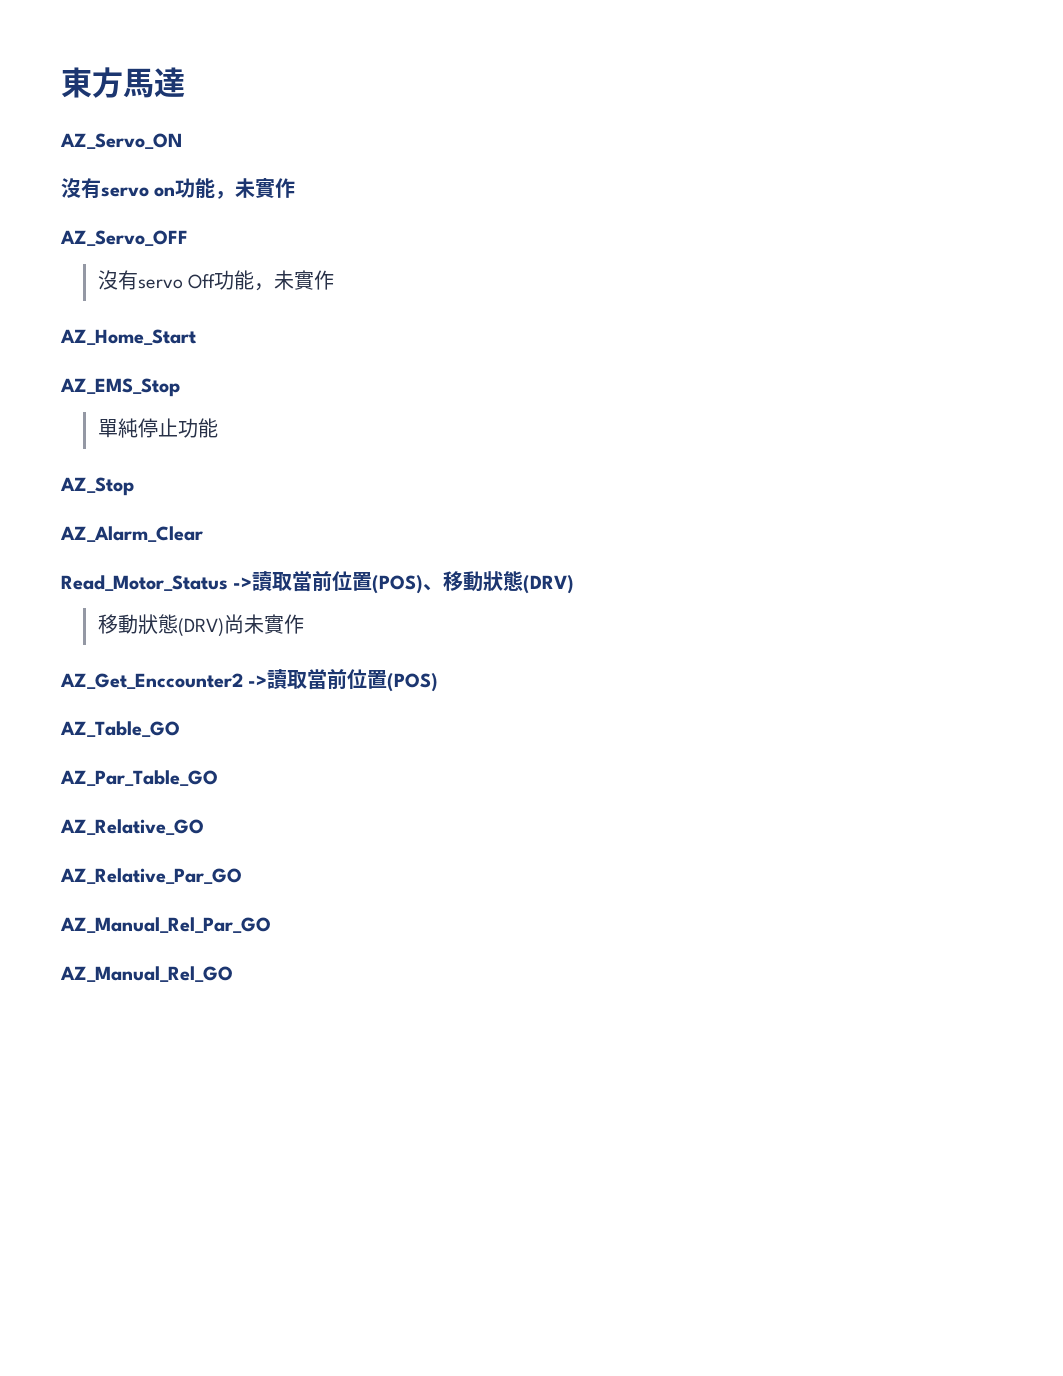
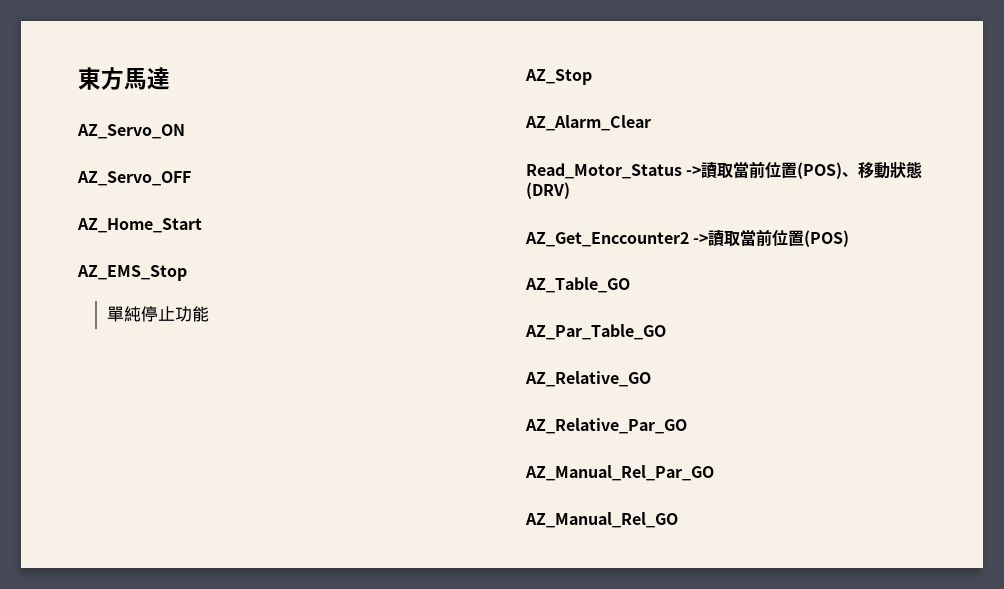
[61,178,296,199] [60,230,188,246] [97,270,334,291] 沒有servo on功能，未實作 // AZ_Servo_OFF // 沒有servo Off功能，未實作 -> [77,171,191,186] AZ_Servo_OFF
[97,614,304,637] // 移動狀態(DRV)尚未實作 -> (570, 190) none

